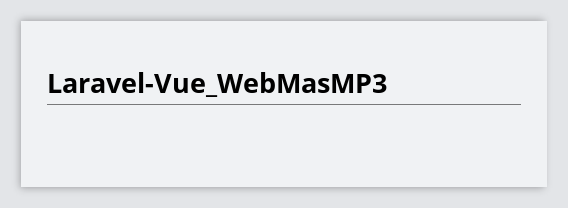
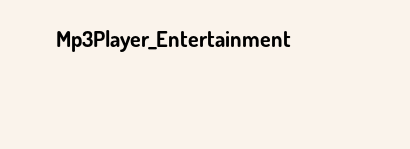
[47,72,387,97] Laravel-Vue_WebMasMP3 -> [56,30,291,52] Mp3Player_Entertainment

